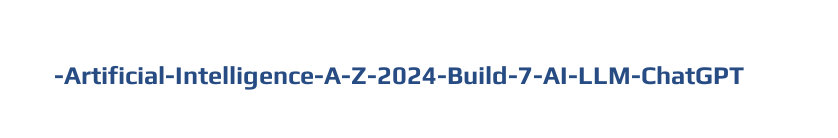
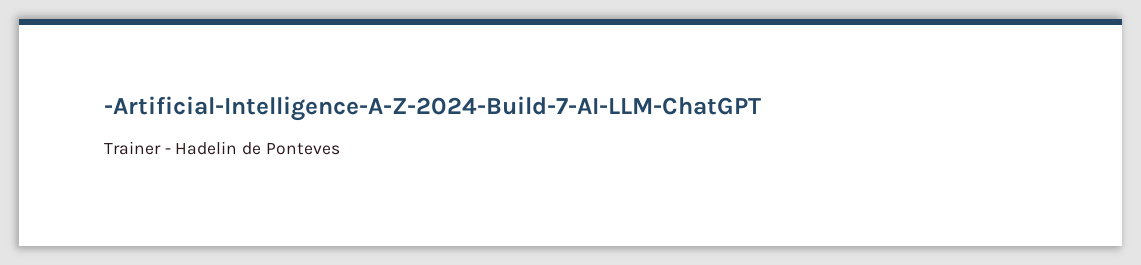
(744, 77) none -> [104,141,340,155] // Trainer - Hadelin de Ponteves

